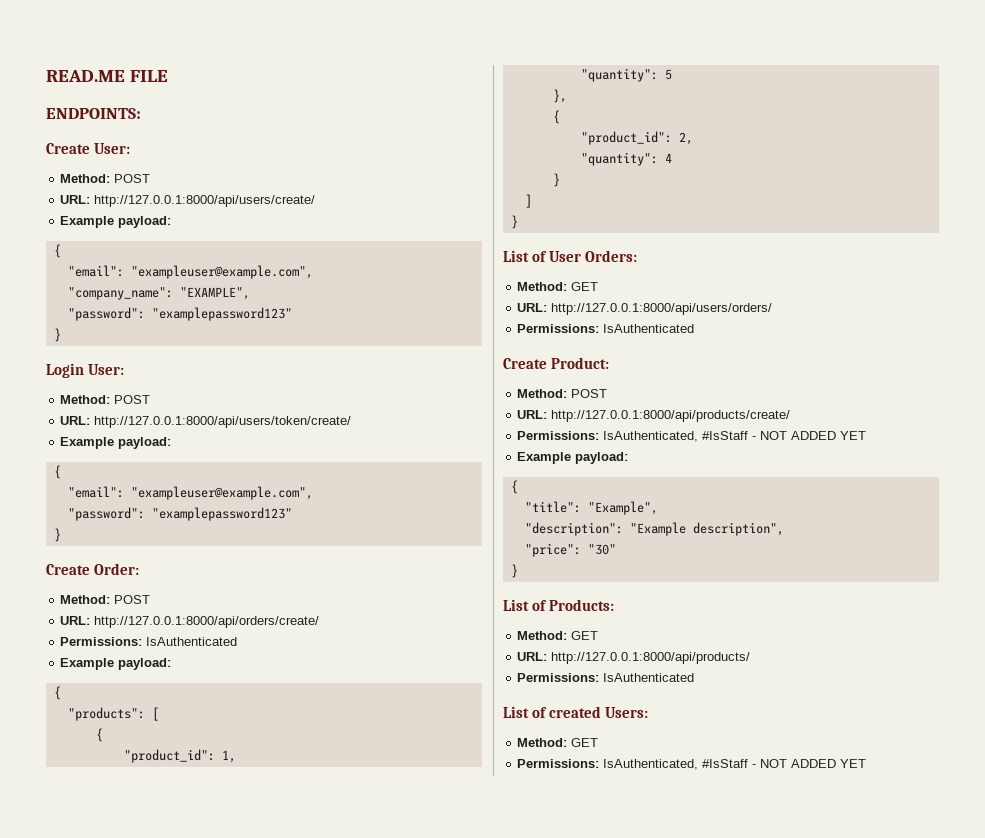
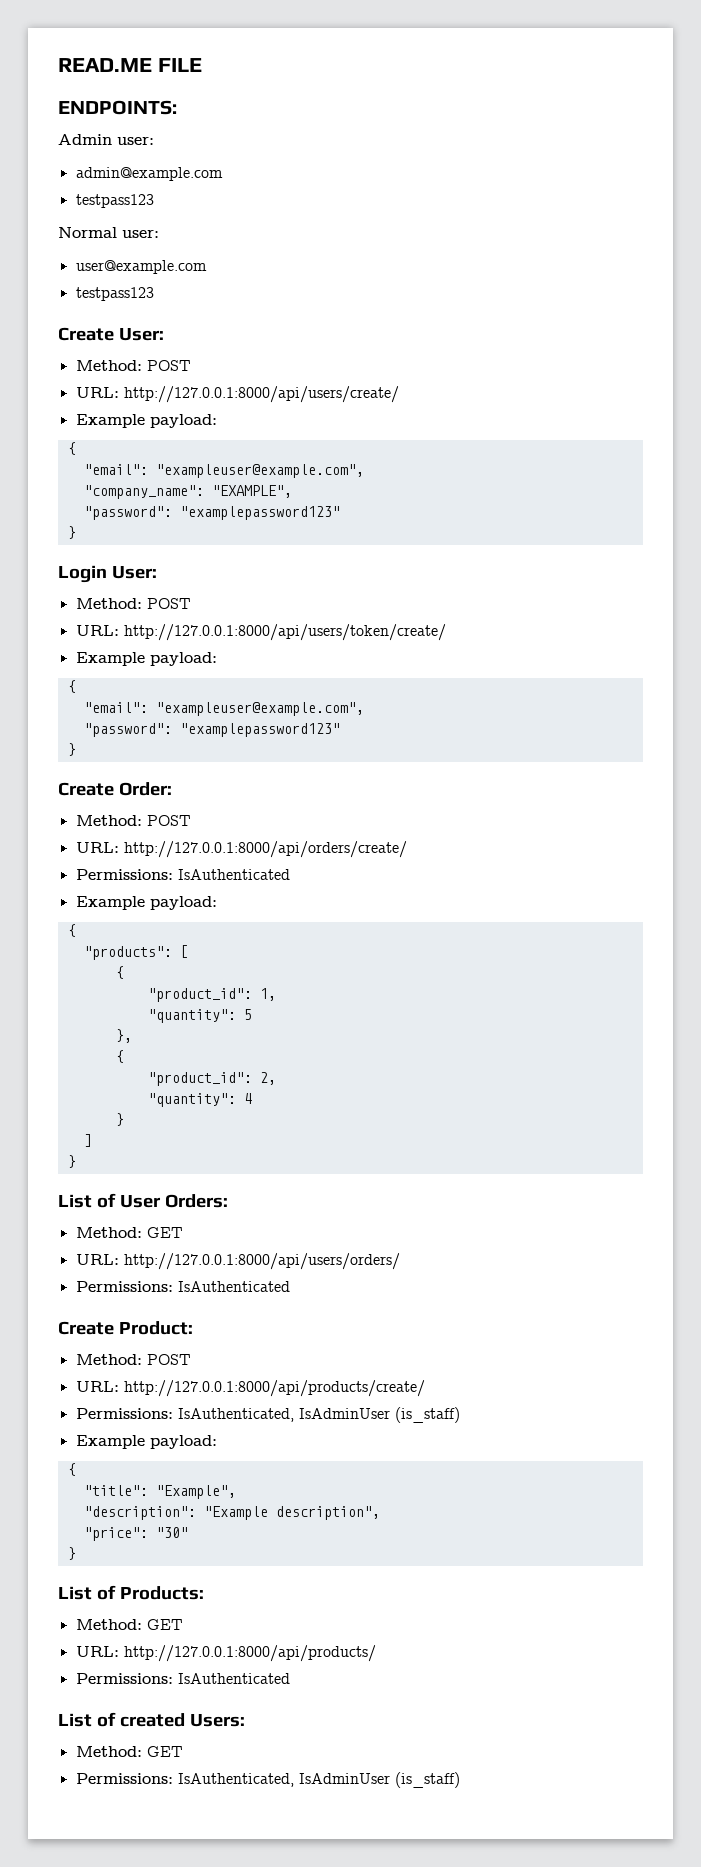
(141, 113) none -> [58,134,154,145] [75,167,223,181] [75,194,154,208] [58,227,159,238] [75,260,207,274] [75,287,154,301] // Admin user: // admin@example.com // testpass123 // Normal user: // user@example.com // testpass123
[702,431,867,440] #IsStaff - NOT ADDED YET -> [298,1407,460,1423] IsAdminUser (is_staff)
[702,759,867,768] #IsStaff - NOT ADDED YET -> [298,1772,460,1788] IsAdminUser (is_staff)

